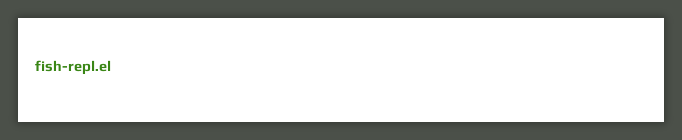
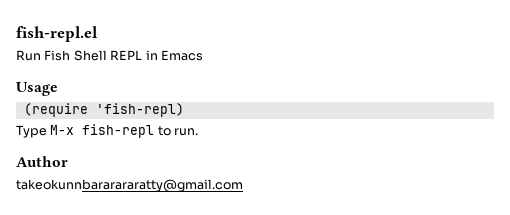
(111, 67) none -> [16,50,203,61] [16,82,58,96] [23,103,184,117] [16,124,199,138] [16,156,68,167] [16,179,243,193] // Run Fish Shell REPL in Emacs // Usage // (require 'fish-repl) // Type M-x fish-repl to run. // Author // takeokunnbararararatty@gmail.com

